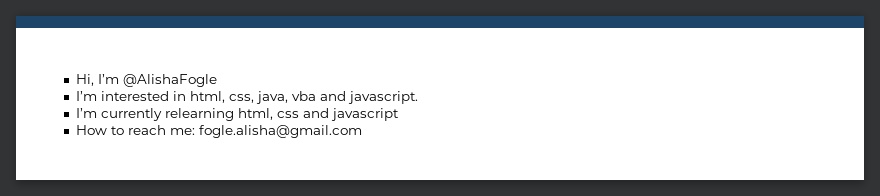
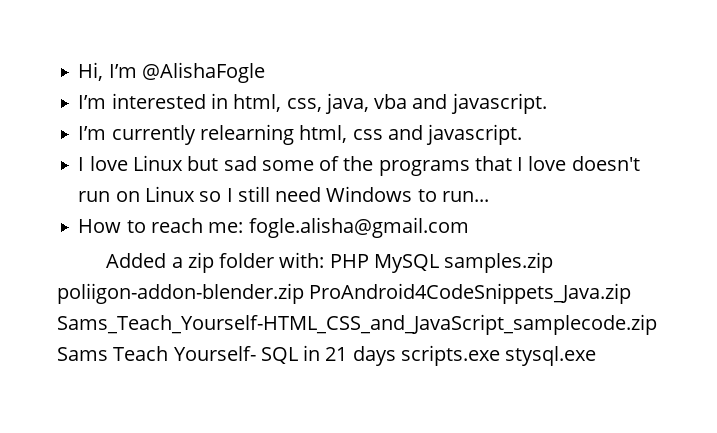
[330,108,399,121] javascript -> [426,124,523,145] [78,155,640,176] [78,186,489,202] javascript. // I love Linux but sad some of the programs that I love doesn't run on Linux so I still need Windows to run...
(362, 131) none -> [106,252,554,273] [57,283,632,304] [57,314,657,335] [57,345,597,366] // Added a zip folder with: PHP MySQL samples.zip poliigon-addon-blender.zip ProAndroid4CodeSnippets_Java.zip Sams_Teach_Yourself-HTML_CSS_and_JavaScript_samplecode.zip Sams Teach Yourself- SQL in 21 days scripts.exe stysql.exe

